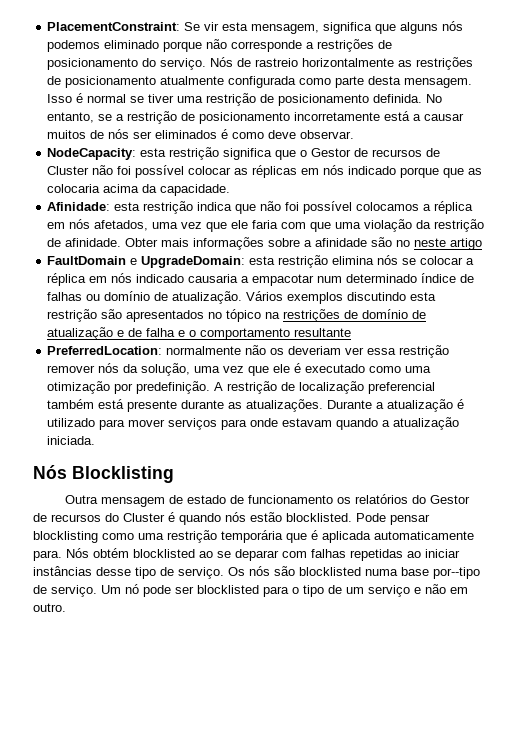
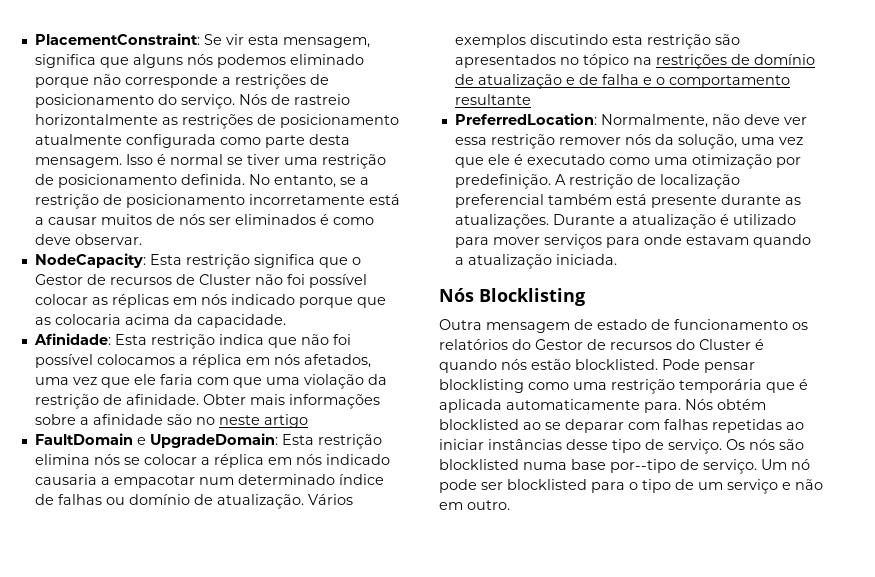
[140,148,167,157] esta -> [149,254,182,265] Esta
[114,202,141,211] esta -> [114,334,147,345] Esta
[249,256,276,265] esta -> [281,434,314,445] Esta
[166,345,342,355] normalmente não os deveriam -> [600,114,780,128] Normalmente, não deve

